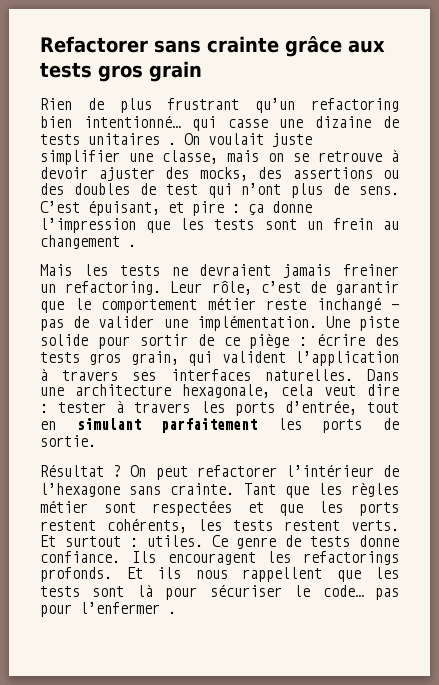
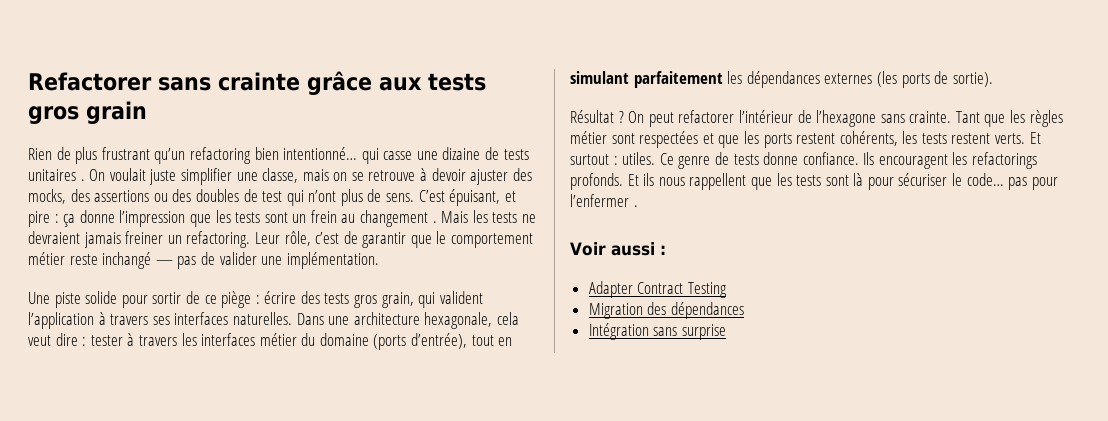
(136, 245) // -> (437, 222) none
(317, 323) none -> (379, 260) //
[234,400,357,416] ports d’entrée, -> [201,333,468,350] interfaces métier du domaine (ports d’entrée),
(302, 424) none -> [746,71,897,88] dépendances externes (les
[40,435,96,447] sortie. -> [952,72,993,87] sortie).
(176, 612) none -> [570,242,666,256] [588,281,727,298] [588,302,744,319] [588,323,726,340] // Voir aussi : // Adapter Contract Testing // Migration des dépendances // Intégration sans surprise

